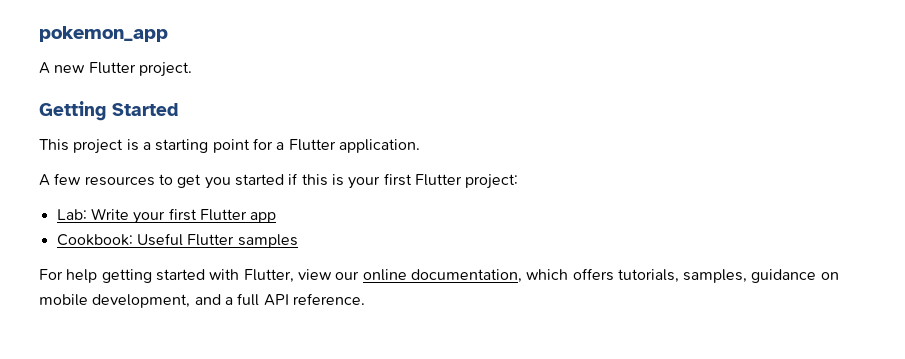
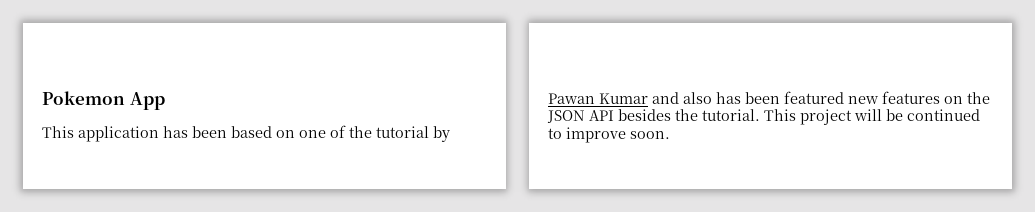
[39,26,168,42] [39,62,192,77] [39,101,178,121] [39,138,420,154] [39,173,519,189] [56,208,277,224] [56,233,298,248] [39,268,839,283] [39,293,365,308] pokemon_app // A new Flutter project. // Getting Started // This project is a starting point for a Flutter application. // A few resources to get you started if this is your first Flutter project: // Lab: Write your first Flutter app // Cookbook: Useful Flutter samples // For help getting started with Flutter, view our online documentation, which offers tutorials, samples, guidance on mobile development, and a full API reference. -> [42,91,165,110] [42,125,450,142] [548,91,990,104] [547,109,980,125] [548,127,670,143] Pokemon App // This application has been based on one of the tutorial by Pawan Kumar and also has been featured new features on the JSON API besides the tutorial. This project will be continued to improve soon.

